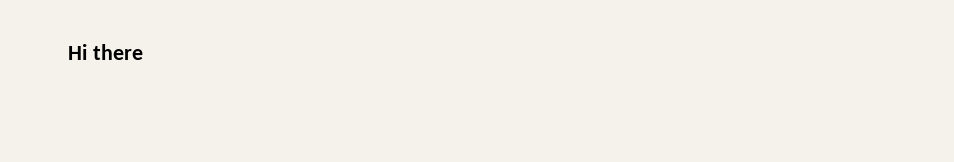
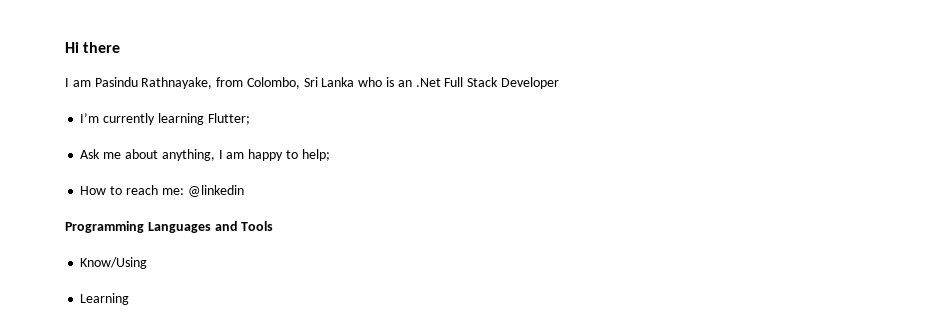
(143, 52) none -> [65,77,559,89] [80,113,250,125] [80,149,330,161] [80,185,244,197] [65,221,274,233] [80,257,148,269] [80,293,130,305] // I am Pasindu Rathnayake, from Colombo, Sri Lanka who is an .Net Full Stack Developer // I’m currently learning Flutter; // Ask me about anything, I am happy to help; // How to reach me: @linkedin // Programming Languages and Tools // Know/Using // Learning

